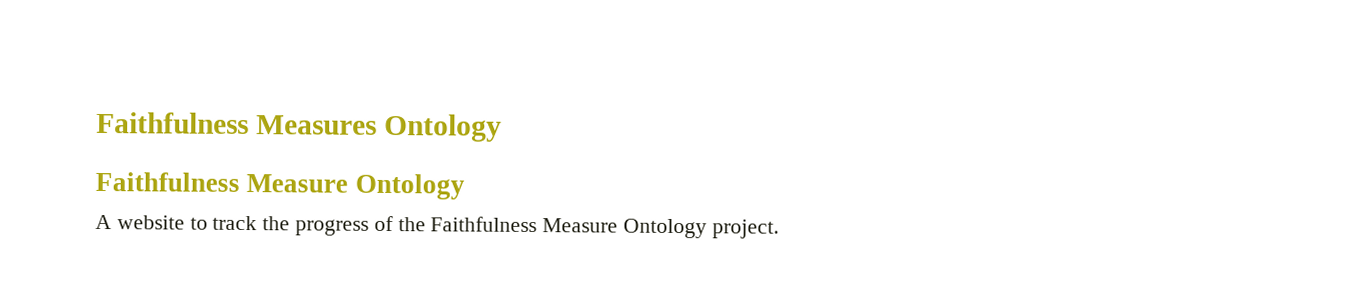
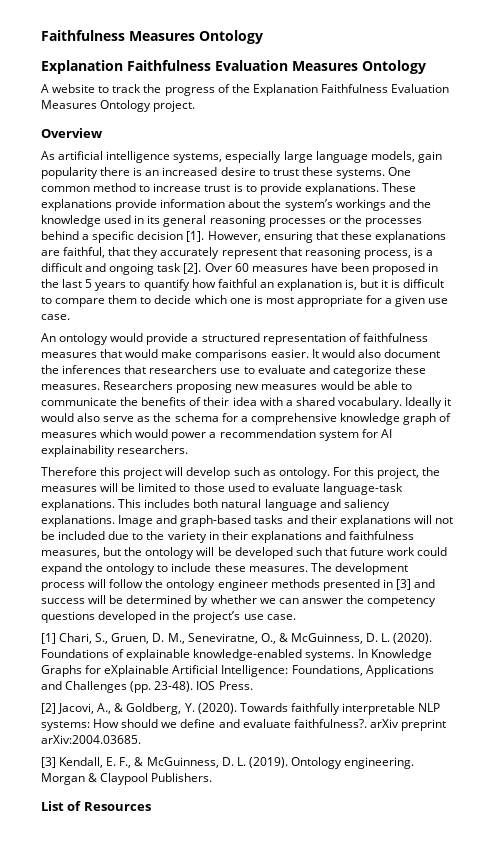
[95,171,349,193] Faithfulness Measure -> [41,60,358,74] Explanation Faithfulness Evaluation Measures
[430,216,779,239] Faithfulness Measure Ontology project. -> [252,84,450,96] [41,100,196,112] [41,128,102,138] [41,151,442,163] [41,167,412,179] [41,183,416,195] [41,199,431,211] [41,215,422,227] [41,231,446,243] [41,247,434,259] [41,263,439,275] [41,279,445,291] [41,295,449,307] [41,314,70,320] [41,333,428,345] [41,349,440,361] [41,365,426,377] [41,381,412,393] [41,397,452,409] [41,413,452,425] [41,429,392,441] [41,445,189,457] [41,467,441,479] [41,483,403,495] [41,499,390,511] [41,515,453,527] [41,531,415,543] [41,547,448,559] [41,563,408,575] [41,579,436,591] [41,595,437,607] [41,611,296,623] [41,633,433,644] [41,649,432,661] [41,665,434,677] [41,681,253,693] [41,703,441,715] [41,719,446,731] [41,735,141,744] [41,757,415,769] [41,773,213,785] [41,801,151,811] Explanation Faithfulness Evaluation Measures Ontology project. // Overview // As artificial intelligence systems, especially large language models, gain popularity there is an increased desire to trust these systems. One common method to increase trust is to provide explanations. These explanations provide information about the system’s workings and the knowledge used in its general reasoning processes or the processes behind a specific decision [1]. However, ensuring that these explanations are faithful, that they accurately represent that reasoning process, is a difficult and ongoing task [2]. Over 60 measures have been proposed in the last 5 years to quantify how faithful an explanation is, but it is difficult to compare them to decide which one is most appropriate for a given use case. // An ontology would provide a structured representation of faithfulness measures that would make comparisons easier. It would also document the inferences that researchers use to evaluate and categorize these measures. Researchers proposing new measures would be able to communicate the benefits of their idea with a shared vocabulary. Ideally it would also serve as the schema for a comprehensive knowledge graph of measures which would power a recommendation system for AI explainability researchers. // Therefore this project will develop such as ontology. For this project, the measures will be limited to those used to evaluate language-task explanations. This includes both natural language and saliency explanations. Image and graph-based tasks and their explanations will not be included due to the variety in their explanations and faithfulness measures, but the ontology will be developed such that future work could expand the ontology to include these measures. The development process will follow the ontology engineer methods presented in [3] and success will be determined by whether we can answer the competency questions developed in the project’s use case. // [1] Chari, S., Gruen, D. M., Seneviratne, O., & McGuinness, D. L. (2020). Foundations of explainable knowledge-enabled systems. In Knowledge Graphs for eXplainable Artificial Intelligence: Foundations, Applications and Challenges (pp. 23-48). IOS Press. // [2] Jacovi, A., & Goldberg, Y. (2020). Towards faithfully interpretable NLP systems: How should we define and evaluate faithfulness?. arXiv preprint arXiv:2004.03685. // [3] Kendall, E. F., & McGuinness, D. L. (2019). Ontology engineering. Morgan & Claypool Publishers. // List of Resources

